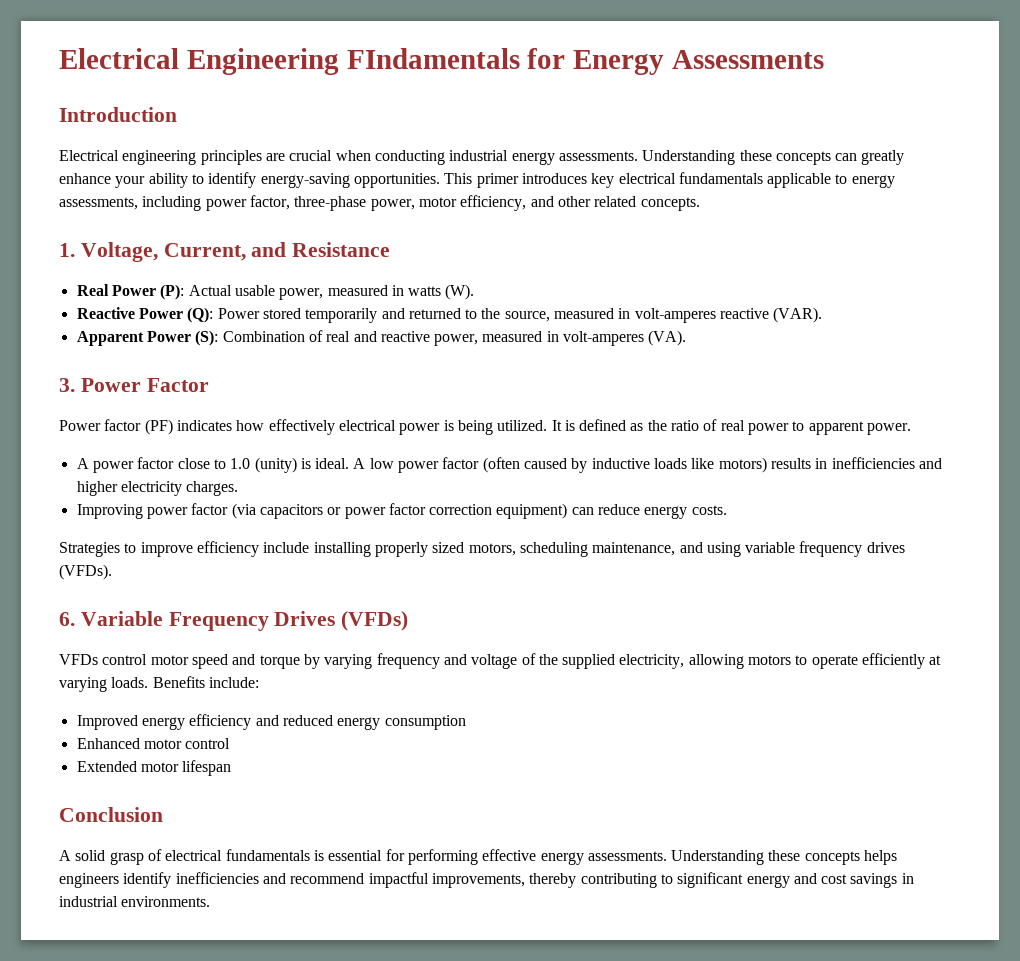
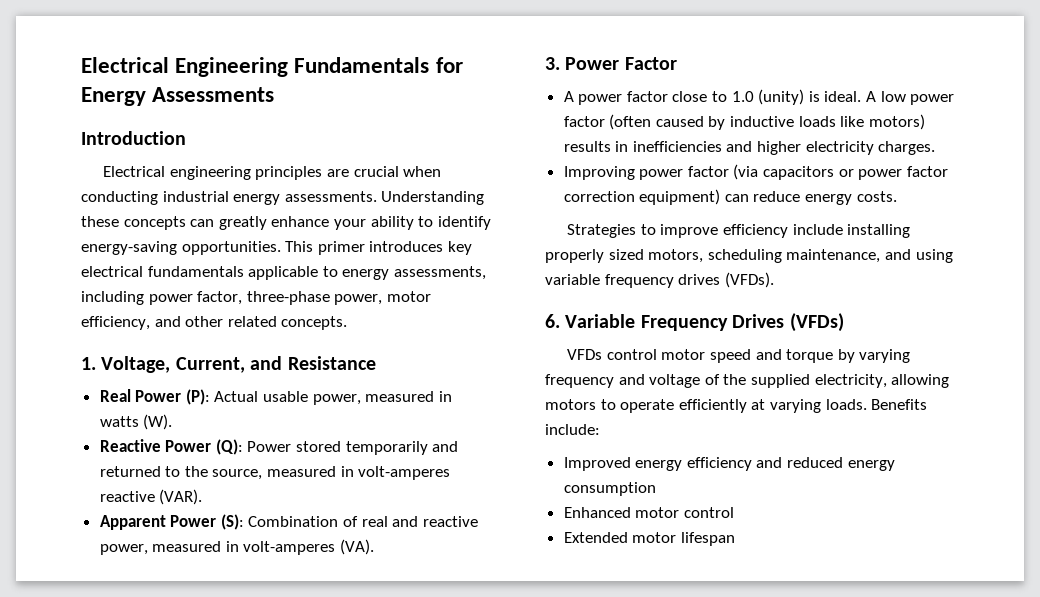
[346,48,520,69] FIndamentals -> [294,57,430,73] Fundamentals
[59,419,912,435] // Power factor (PF) indicates how effectively electrical power is being utilized. It is defined as the ratio of real power to apparent power. -> (677, 63) none
[59,807,163,822] [59,849,898,865] [59,872,914,888] [59,896,211,907] // Conclusion // A solid grasp of electrical fundamentals is essential for performing effective energy assessments. Understanding these concepts helps engineers identify inefficiencies and recommend impactful improvements, thereby contributing to significant energy and cost savings in industrial environments. -> (735, 539) none

